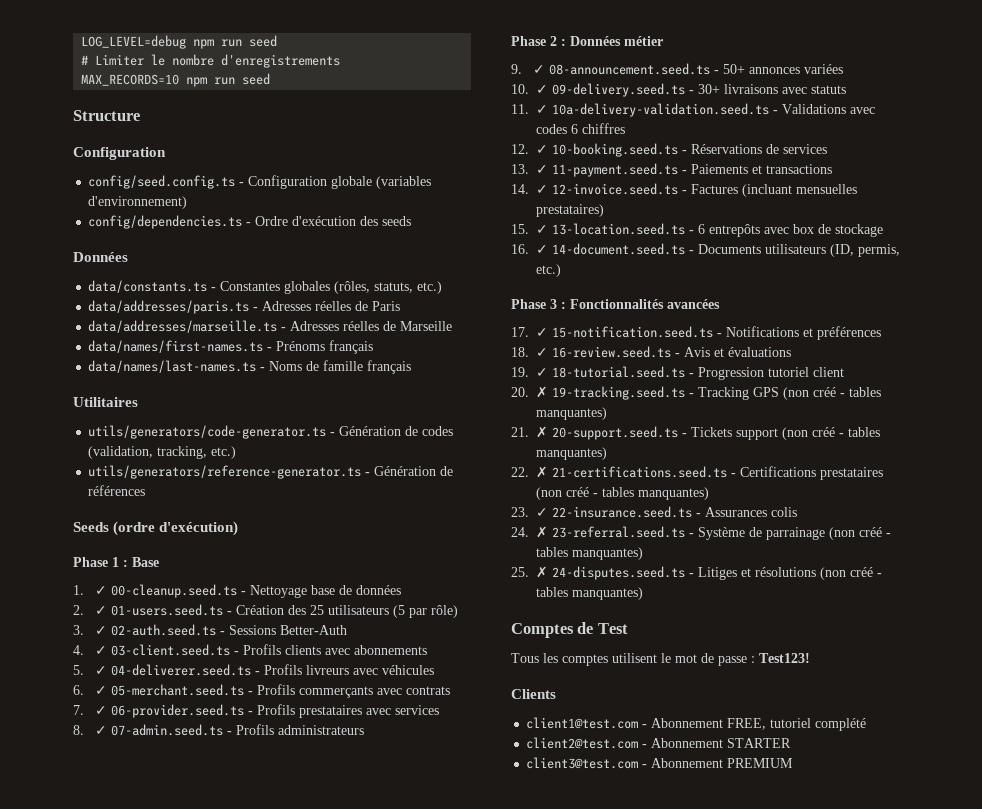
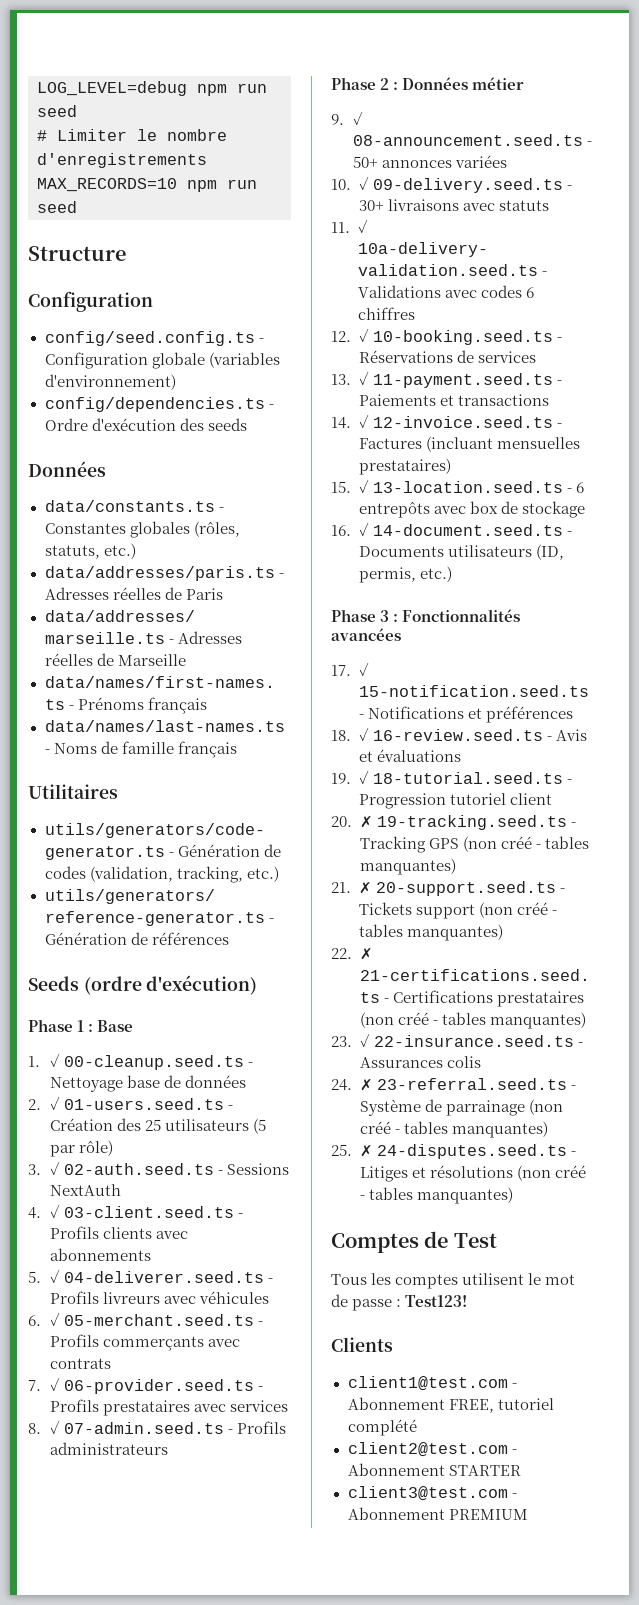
[279,625,347,635] Better-Auth -> [50,1184,122,1196] NextAuth

